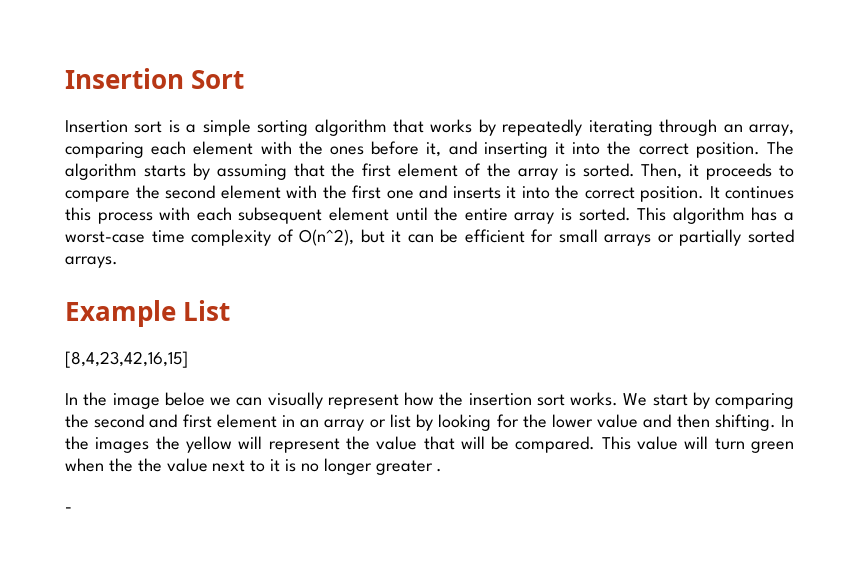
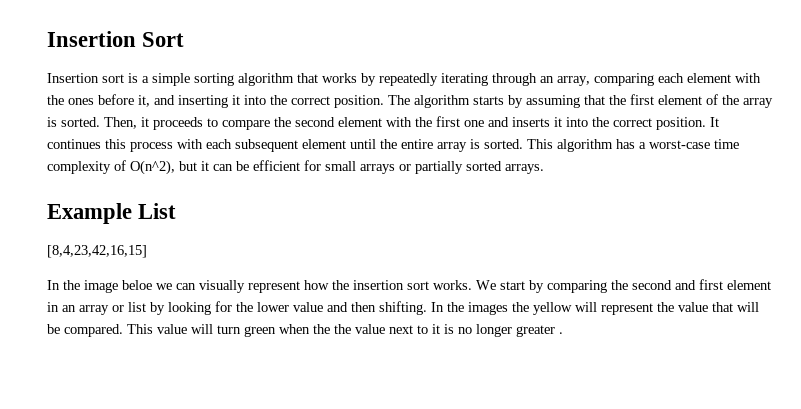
[65,507,72,512] // - -> (563, 333) none

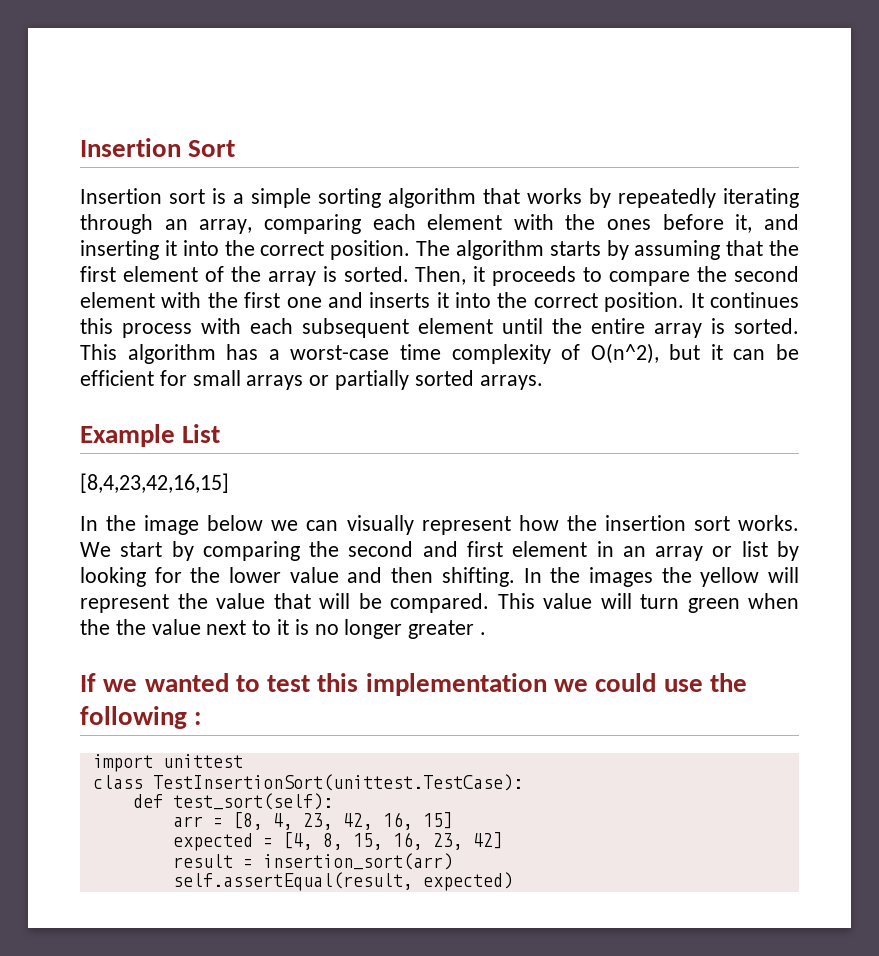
[122,280,152,290] beloe -> [207,515,264,531] below
(563, 333) none -> [80,673,747,696] [80,706,202,729] [92,754,243,772] [92,774,523,791] [132,793,333,810] [172,812,453,830] [172,832,503,851] [172,853,453,870] [172,872,513,891] // If we wanted to test this implementation we could use the following : // import unittest // class TestInsertionSort(unittest.TestCase): // def test_sort(self): // arr = [8, 4, 23, 42, 16, 15] // expected = [4, 8, 15, 16, 23, 42] // result = insertion_sort(arr) // self.assertEqual(result, expected)

